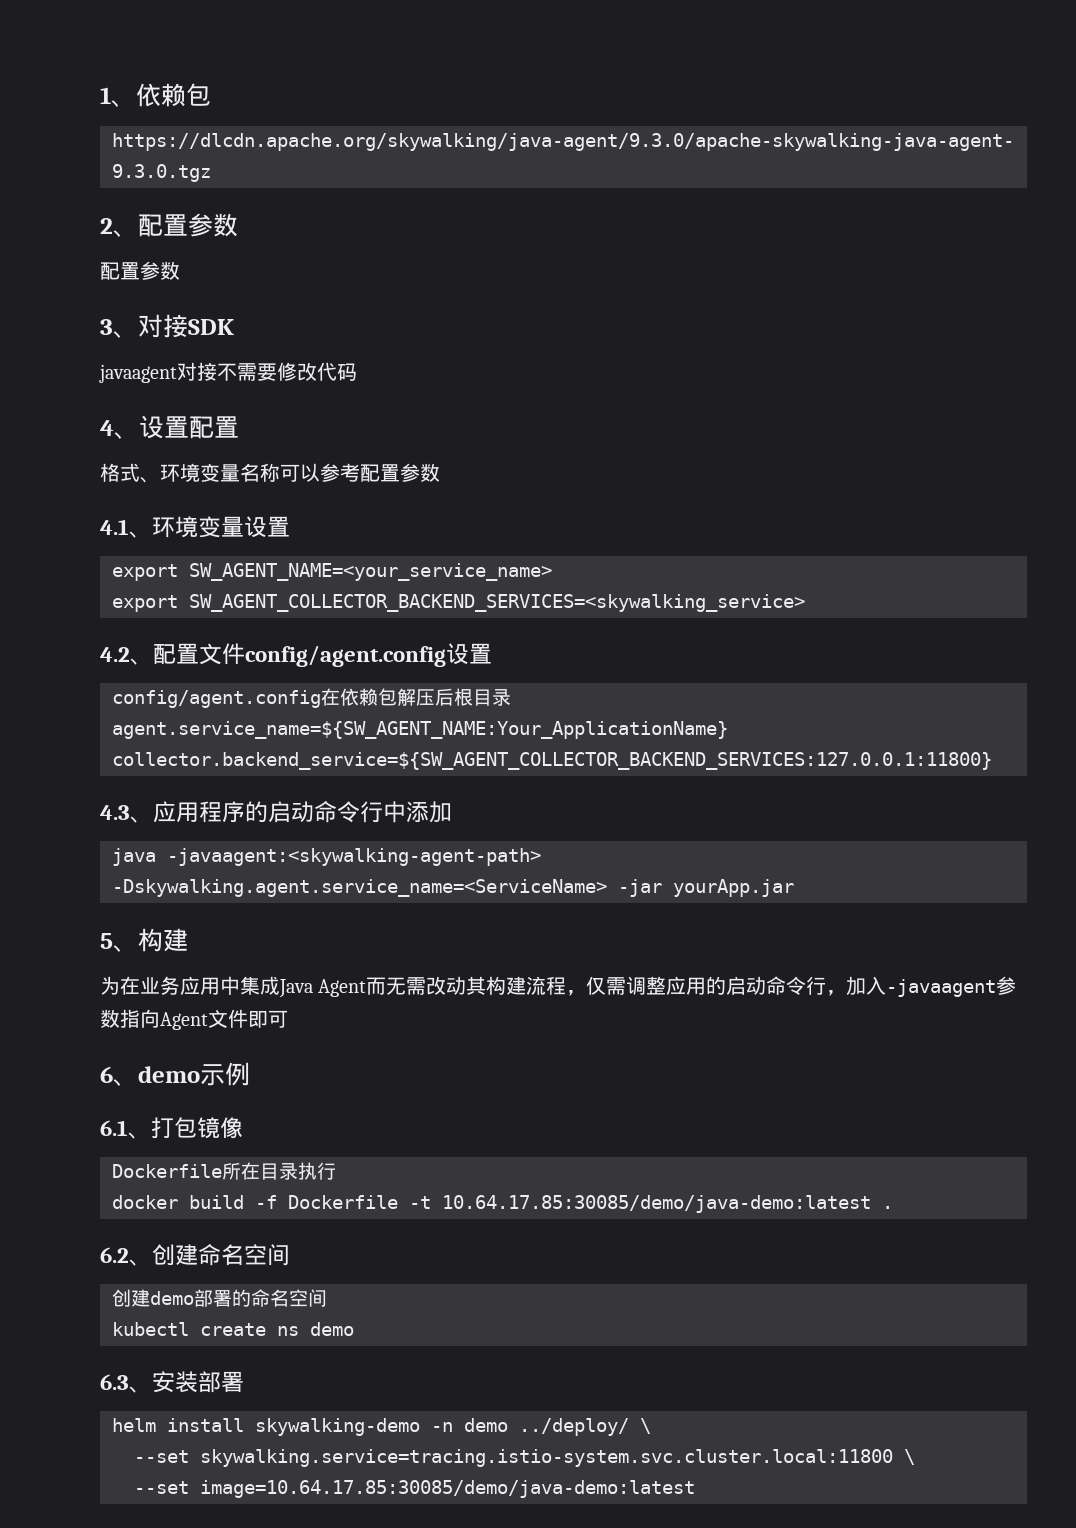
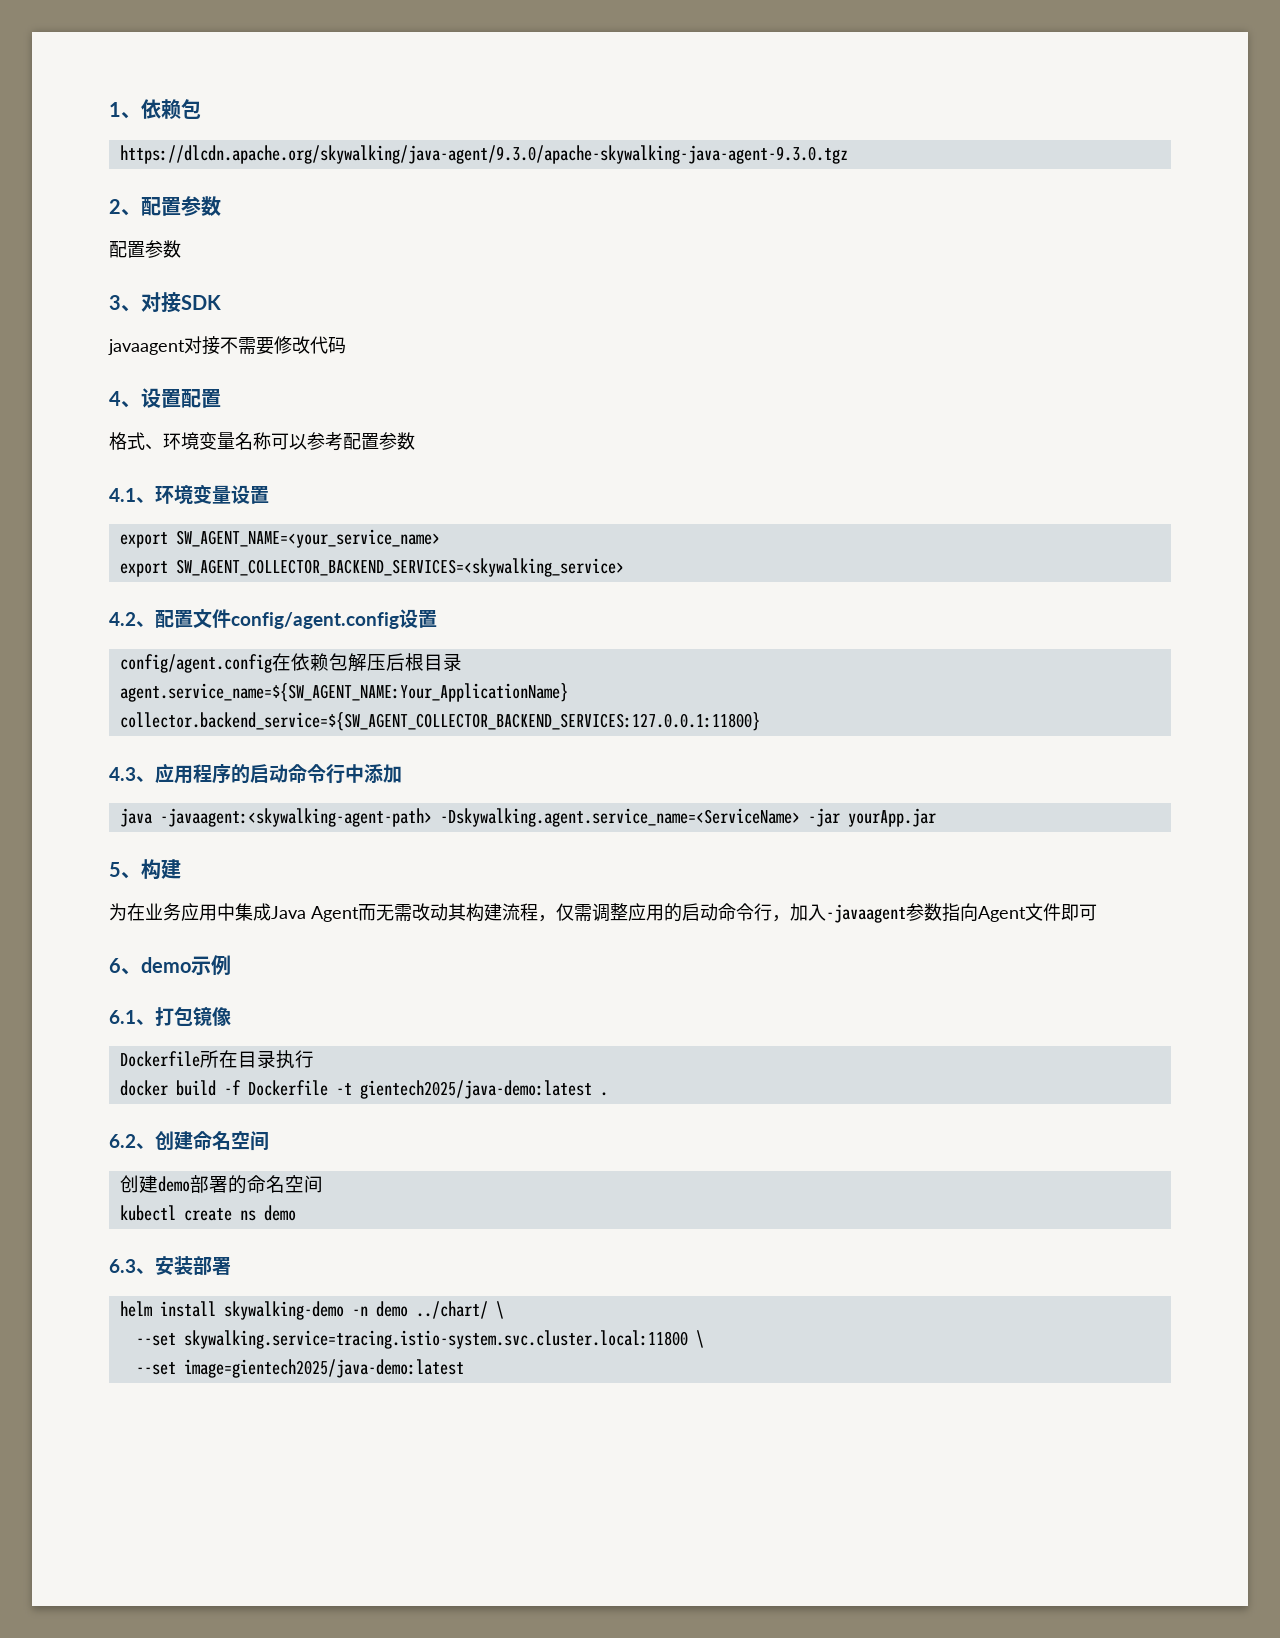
[442,1195,871,1213] 10.64.17.85:30085/demo/java-demo:latest -> [359,1080,592,1099] gientech2025/java-demo:latest
[519,1418,629,1436] ../deploy/ -> [415,1301,488,1319] ../chart/
[200,1480,695,1498] image=10.64.17.85:30085/demo/java-demo:latest -> [183,1359,464,1378] image=gientech2025/java-demo:latest

